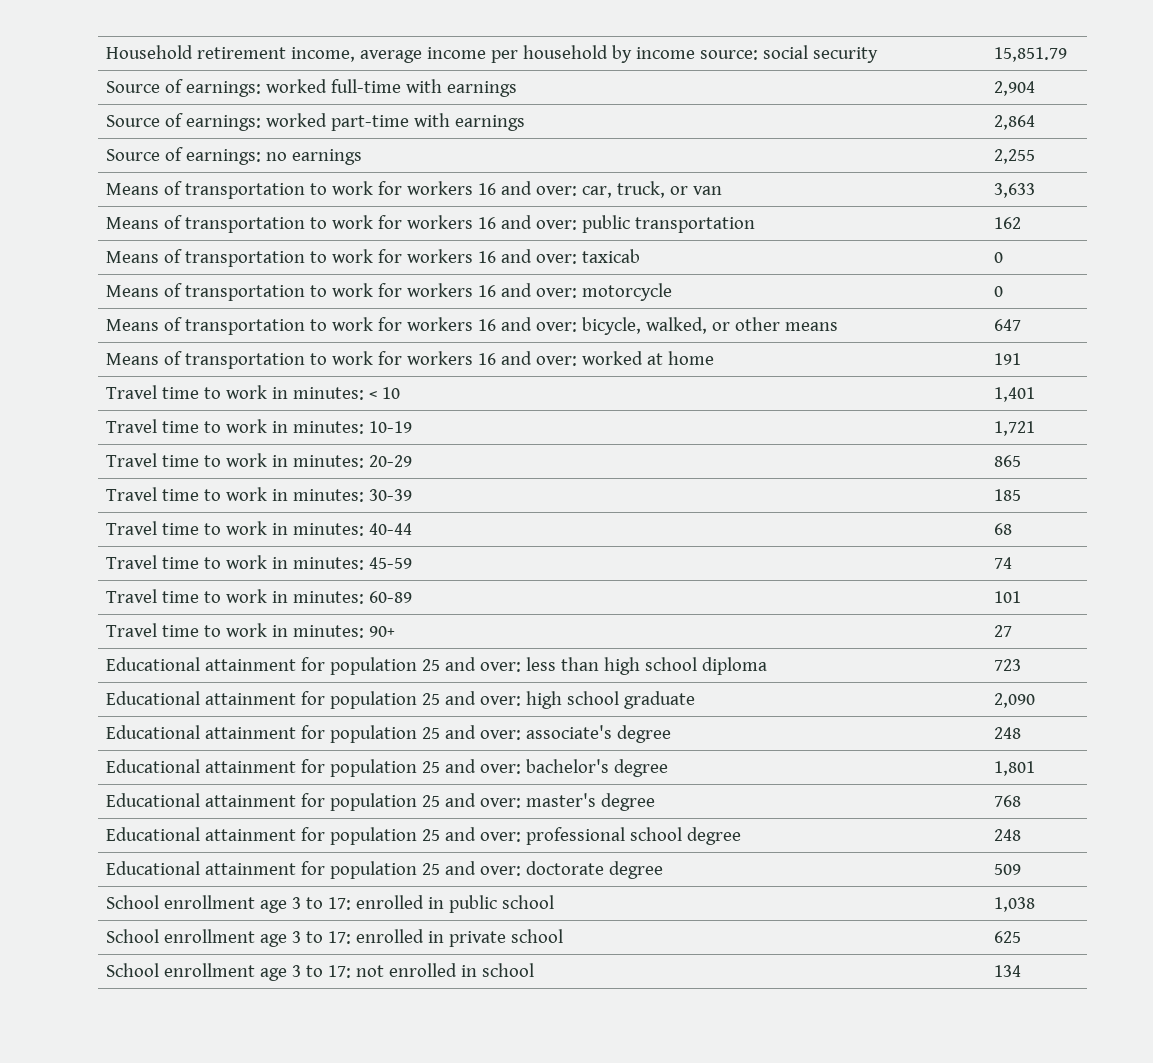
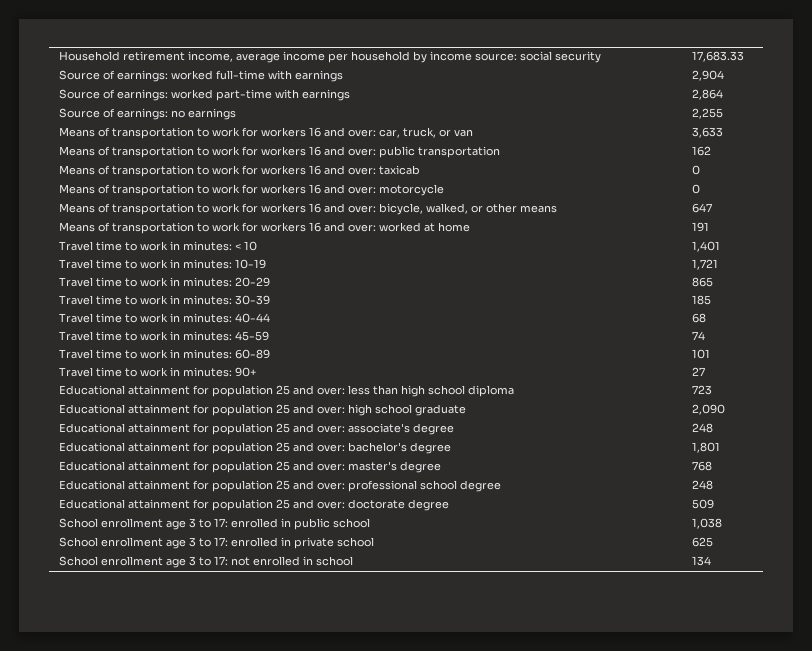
[994,47,1068,62] 15,851.79 -> [691,51,744,62] 17,683.33

